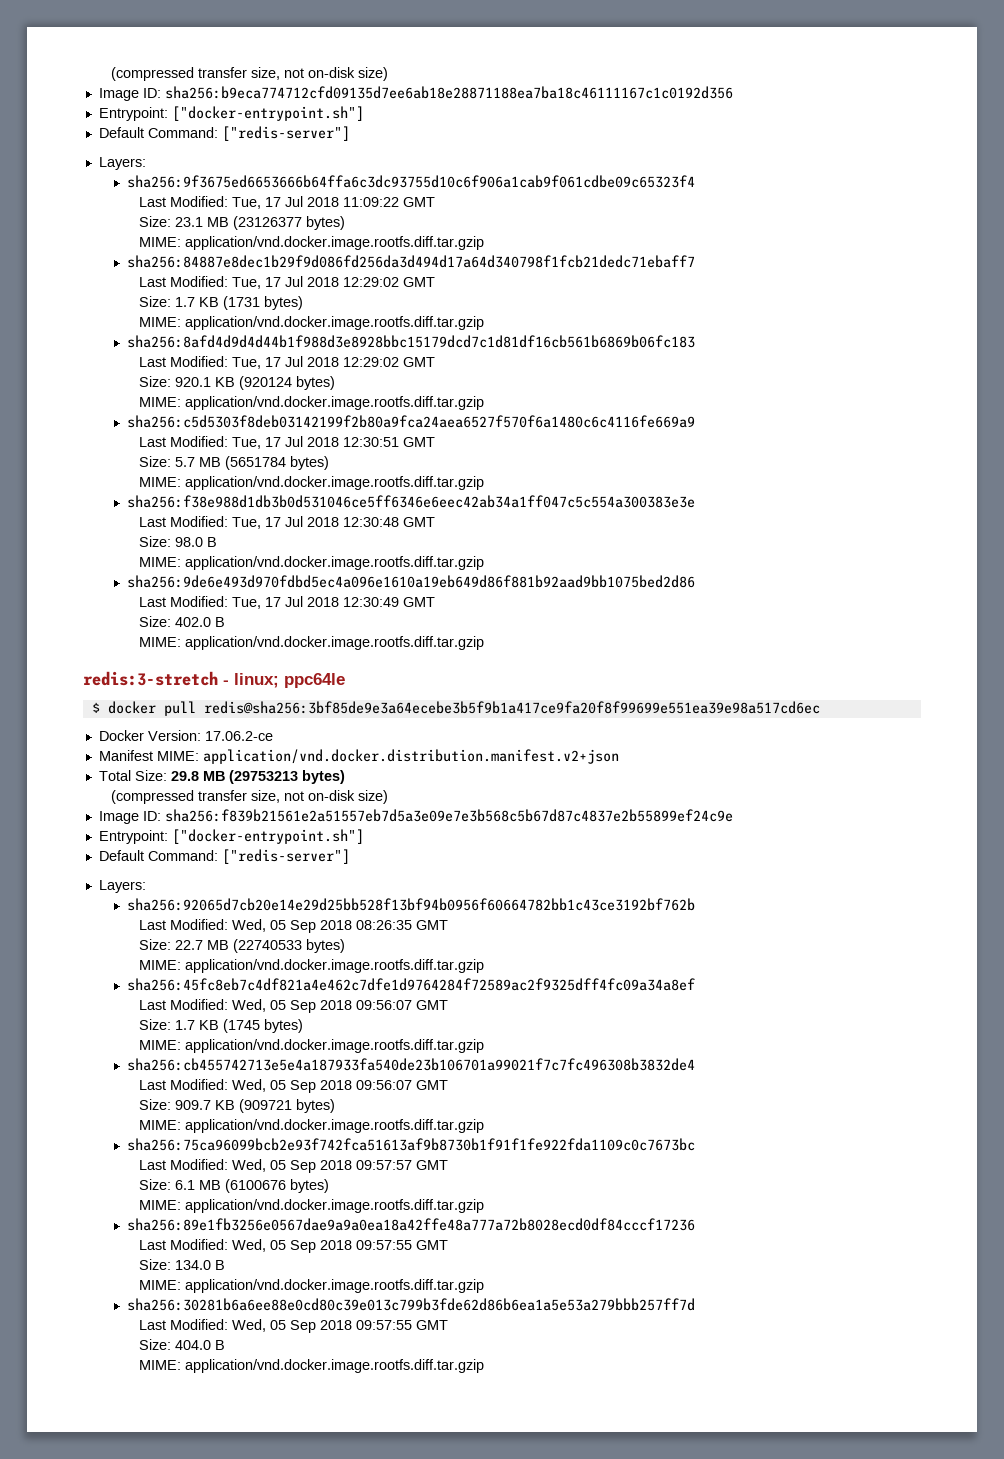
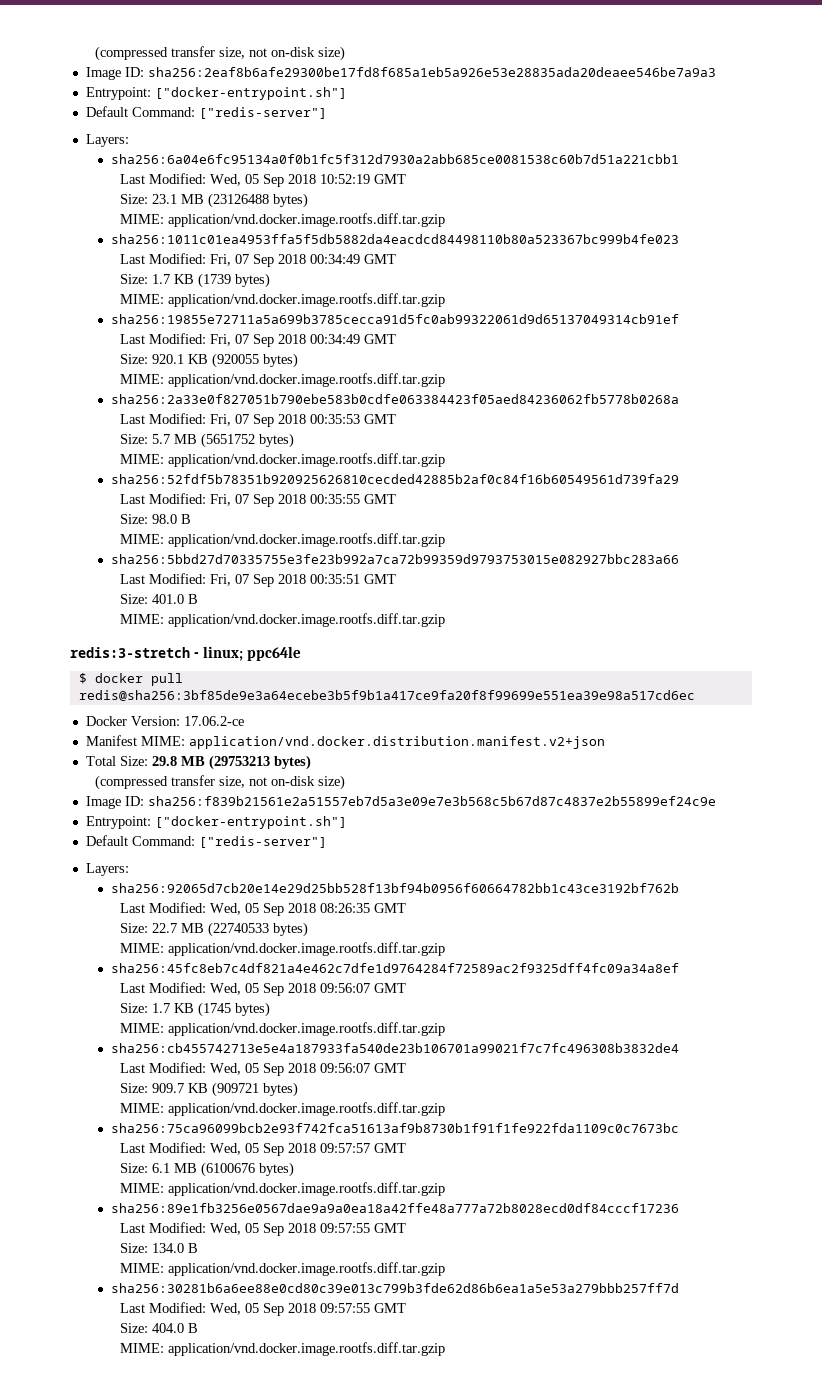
[111,67,389,81] [98,86,733,101] [98,106,364,121] [98,126,350,141] [98,157,146,170] [127,175,696,188] [139,196,400,209] (compressed transfer size, not on-disk size) // Image ID: sha256:b9eca774712cfd09135d7ee6ab18e28871188ea7ba18c46111167c1c0192d356 // Entrypoint: ["docker-entrypoint.sh"] // Default Command: ["redis-server"] // Layers: // sha256:9f3675ed6653666b64ffa6c3dc93755d10c6f906a1cab9f061cdbe09c65323f4 // Last Modified: Tue, 17 Jul 2018 11:09:22 -> [94,46,345,61] [85,67,716,80] [85,87,347,100] [85,106,327,119] [85,134,129,147] [110,154,679,164] [119,173,370,187] (compressed transfer size, not on-disk size) // Image ID: sha256:2eaf8b6afe29300be17fd8f685a1eb5a926e53e28835ada20deaee546be7a9a3 // Entrypoint: ["docker-entrypoint.sh"] // Default Command: ["redis-server"] // Layers: // sha256:6a04e6fc95134a0f0b1fc5f312d7930a2abb685ce0081538c60b7d51a221cbb1 // Last Modified: Wed, 05 Sep 2018 10:52:19
[233,216,346,230] [139,236,485,250] [127,255,696,268] [139,276,436,289] [139,296,304,310] [139,316,485,330] [127,335,696,348] [139,356,400,369] (23126377 bytes) // MIME: application/vnd.docker.image.rootfs.diff.tar.gzip // sha256:84887e8dec1b29f9d086fd256da3d494d17a64d340798f1fcb21dedc71ebaff7 // Last Modified: Tue, 17 Jul 2018 12:29:02 GMT // Size: 1.7 KB (1731 bytes) // MIME: application/vnd.docker.image.rootfs.diff.tar.gzip // sha256:8afd4d9d4d44b1f988d3e8928bbc15179dcd7c1d81df16cb561b6869b06fc183 // Last Modified: Tue, 17 Jul 2018 12:29:02 -> [207,193,308,208] [119,213,445,227] [110,234,679,244] [119,253,396,267] [119,273,270,288] [119,293,445,307] [110,314,679,324] [119,333,360,347] (23126488 bytes) // MIME: application/vnd.docker.image.rootfs.diff.tar.gzip // sha256:1011c01ea4953ffa5f5db5882da4eacdcd84498110b80a523367bc999b4fe023 // Last Modified: Fri, 07 Sep 2018 00:34:49 GMT // Size: 1.7 KB (1739 bytes) // MIME: application/vnd.docker.image.rootfs.diff.tar.gzip // sha256:19855e72711a5a699b3785cecca91d5fc0ab99322061d9d65137049314cb91ef // Last Modified: Fri, 07 Sep 2018 00:34:49
[239,376,336,390] [139,396,485,410] [127,415,696,428] [139,436,400,449] (920124 bytes) // MIME: application/vnd.docker.image.rootfs.diff.tar.gzip // sha256:c5d5303f8deb03142199f2b80a9fca24aea6527f570f6a1480c6c4116fe669a9 // Last Modified: Tue, 17 Jul 2018 12:30:51 -> [211,353,298,368] [119,373,445,387] [110,394,679,404] [119,413,360,427] (920055 bytes) // MIME: application/vnd.docker.image.rootfs.diff.tar.gzip // sha256:2a33e0f827051b790ebe583b0cdfe063384423f05aed84236062fb5778b0268a // Last Modified: Fri, 07 Sep 2018 00:35:53
[225,456,330,470] [139,476,485,490] [127,495,696,508] [139,516,400,529] (5651784 bytes) // MIME: application/vnd.docker.image.rootfs.diff.tar.gzip // sha256:f38e988d1db3b0d531046ce5ff6346e6eec42ab34a1ff047c5c554a300383e3e // Last Modified: Tue, 17 Jul 2018 12:30:48 -> [200,433,294,448] [119,453,445,467] [110,474,679,484] [119,493,360,507] (5651752 bytes) // MIME: application/vnd.docker.image.rootfs.diff.tar.gzip // sha256:52fdf5b78351b920925626810cecded42885b2af0c84f16b60549561d739fa29 // Last Modified: Fri, 07 Sep 2018 00:35:55
[127,575,696,588] [139,596,436,609] [139,616,212,627] sha256:9de6e493d970fdbd5ec4a096e1610a19eb649d86f881b92aad9bb1075bed2d86 // Last Modified: Tue, 17 Jul 2018 12:30:49 GMT // Size: 402.0 -> [110,554,679,564] [119,573,396,587] [119,594,184,604] sha256:5bbd27d70335755e3fe23b992a7ca72b99359d9793753015e082927bbc283a66 // Last Modified: Fri, 07 Sep 2018 00:35:51 GMT // Size: 401.0

